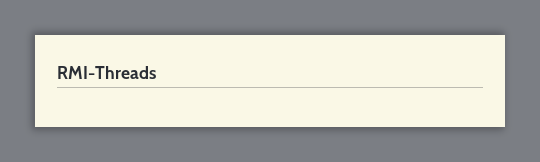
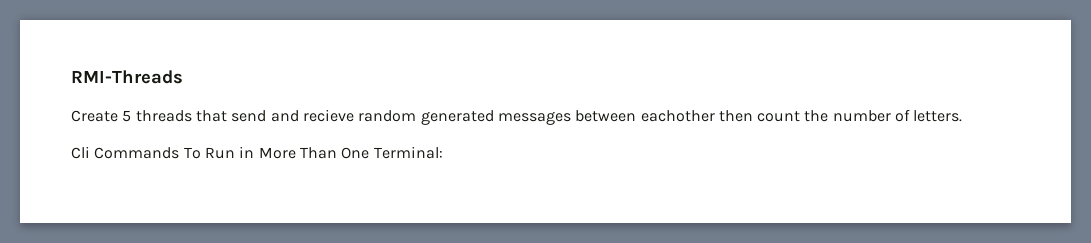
(156, 72) none -> [71,109,963,125] [71,146,443,159] // Create 5 threads that send and recieve random generated messages between eachother then count the number of letters. // Cli Commands To Run in More Than One Terminal:

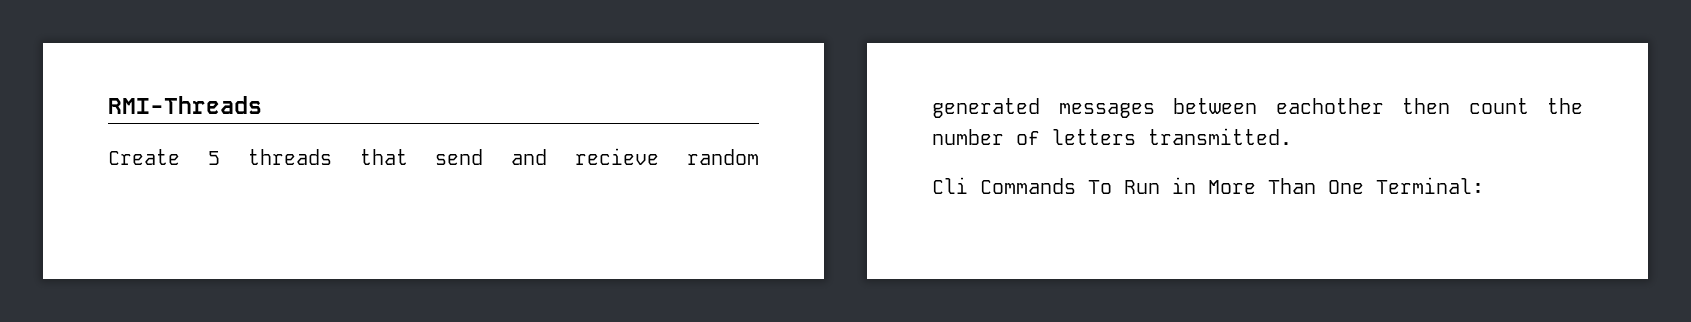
[913,110,963,122] letters. -> [1052,128,1292,145] letters transmitted.

